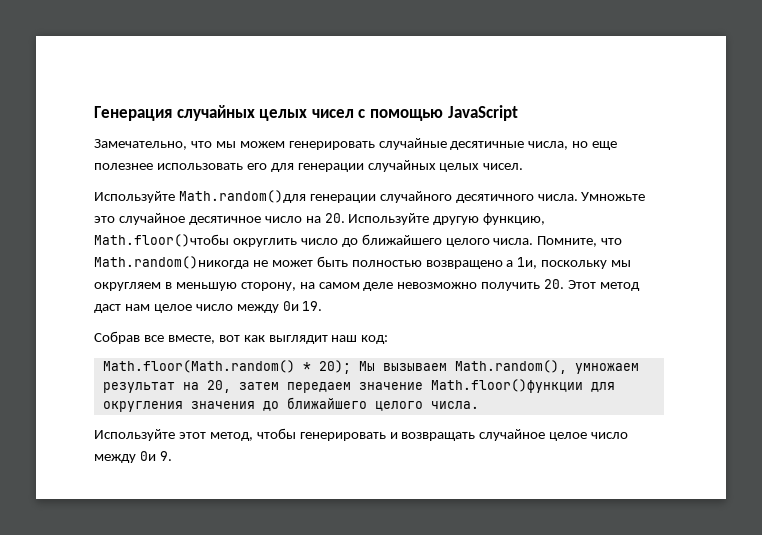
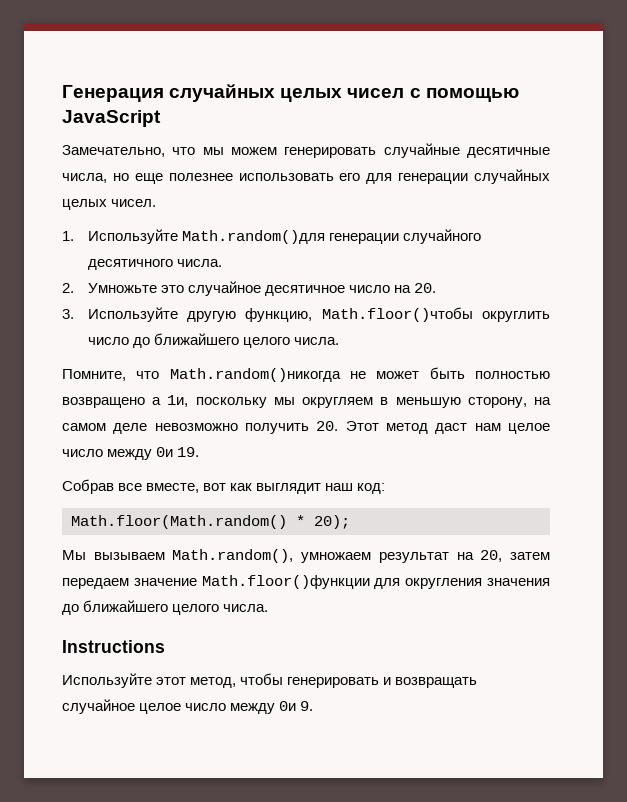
(524, 166) none -> [62,231,74,241] 1.
(578, 197) none -> [62,283,74,293] // 2.
(345, 218) none -> [62,309,74,319] // 3.
(534, 241) none -> (339, 341) //
(351, 367) none -> (350, 522) //
(479, 405) none -> [62,640,165,653] // Instructions

